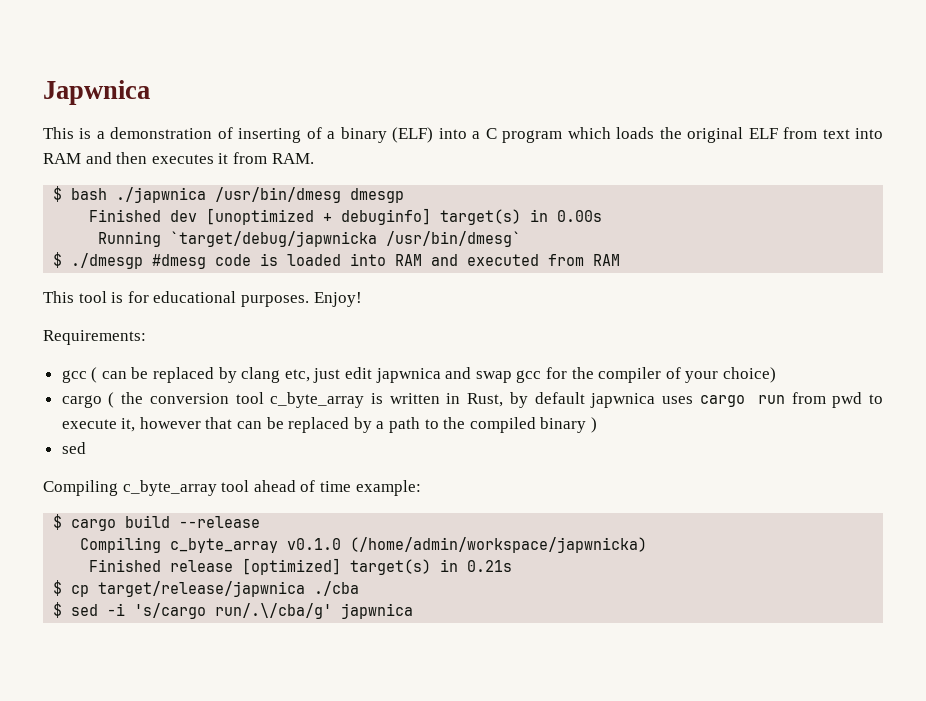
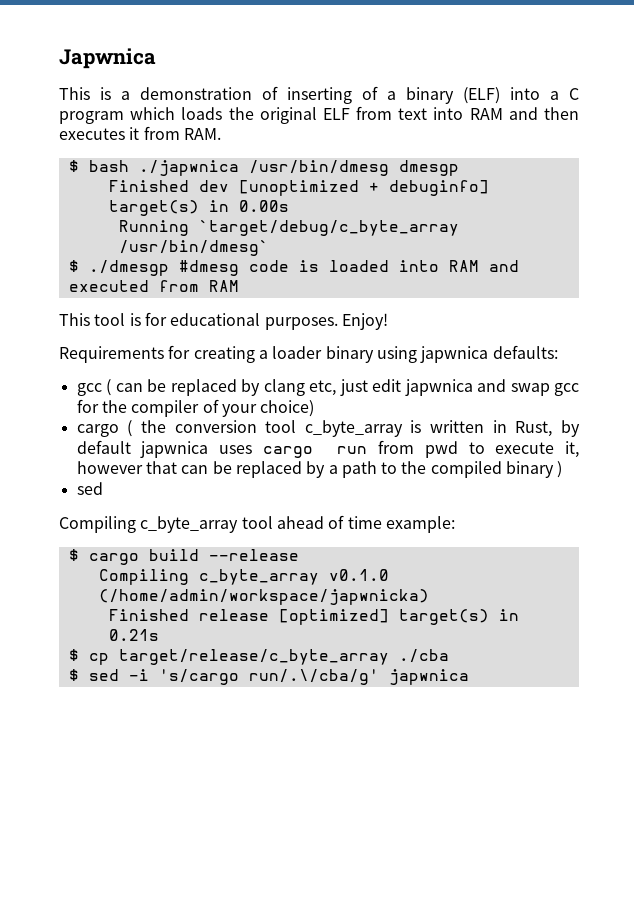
[170,231,378,247] `target/debug/japwnicka -> [198,220,459,236] `target/debug/c_byte_array
[43,330,146,345] Requirements: -> [59,345,558,363] Requirements for creating a loader binary using japwnica defaults:
[98,581,306,597] target/release/japwnica -> [118,649,389,665] target/release/c_byte_array

